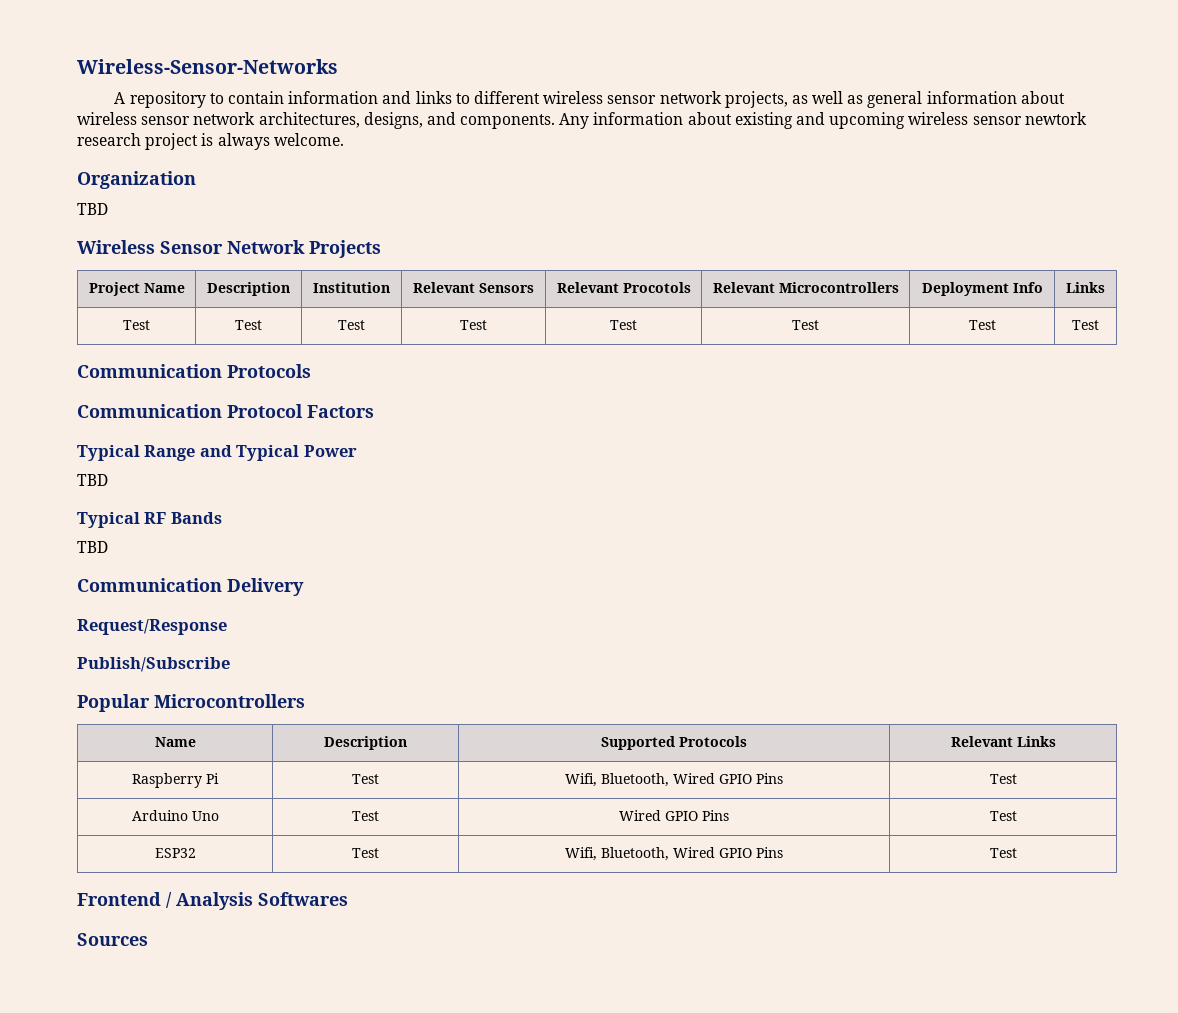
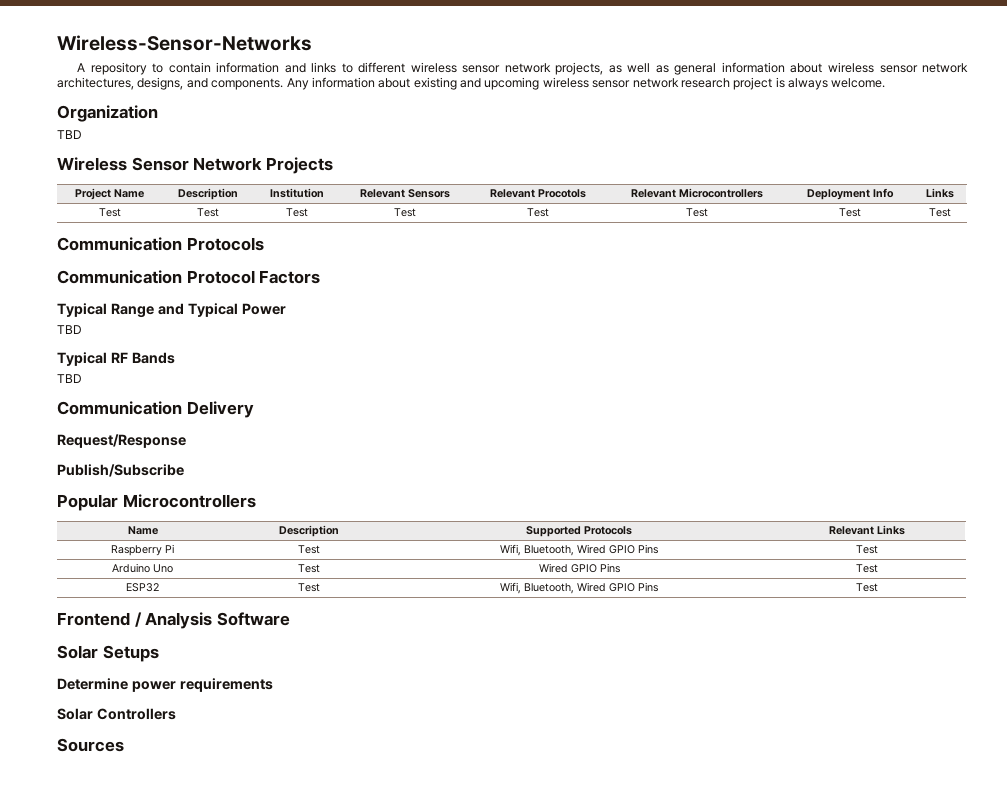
[1024,112,1087,125] newtork -> [632,78,679,88] network
[258,892,348,906] Softwares -> [216,612,290,626] [57,645,159,662] [57,678,273,692] [57,708,176,720] Software // Solar Setups // Determine power requirements // Solar Controllers

